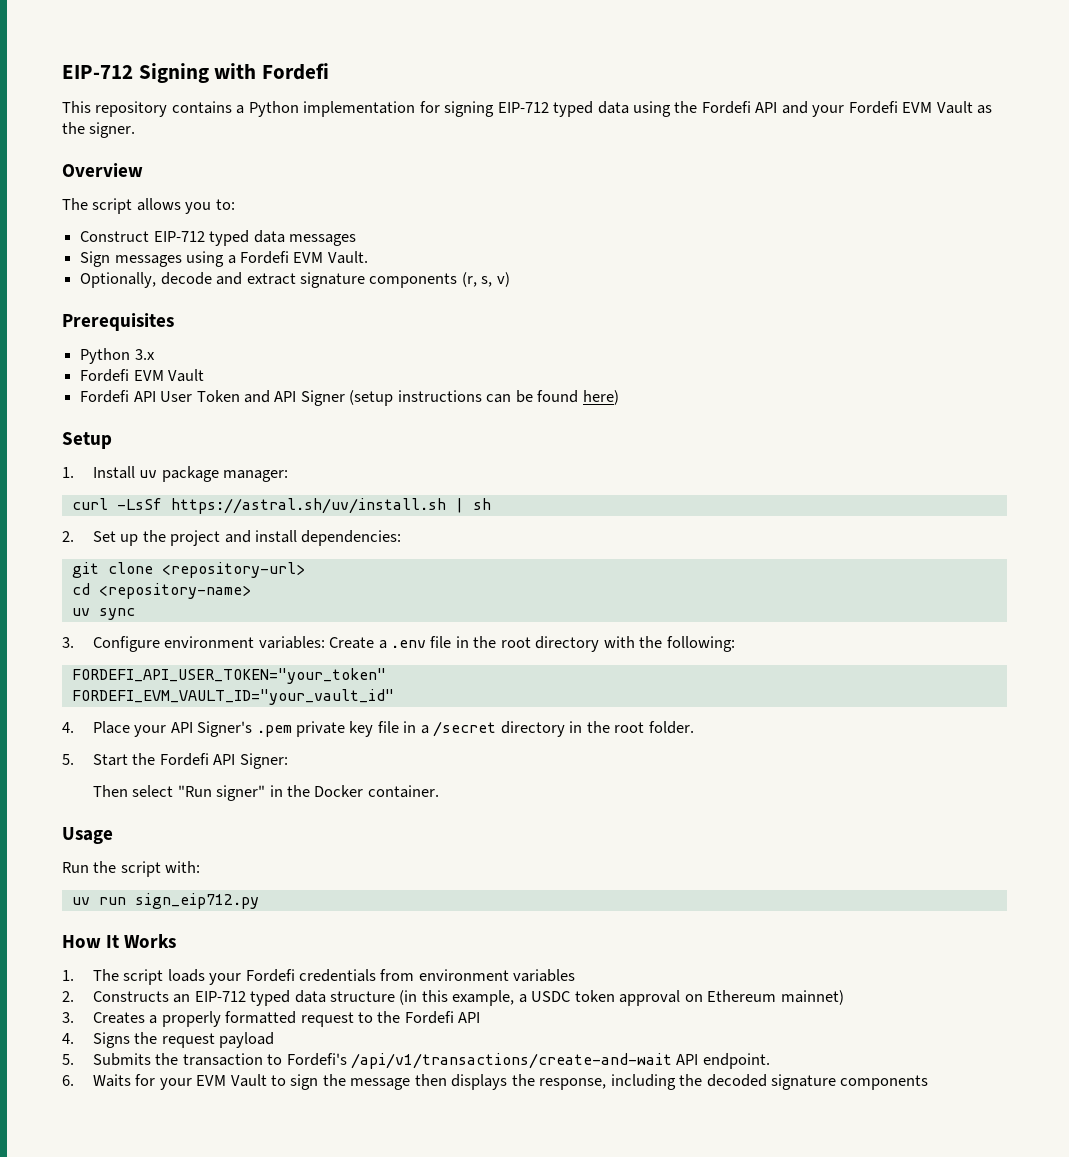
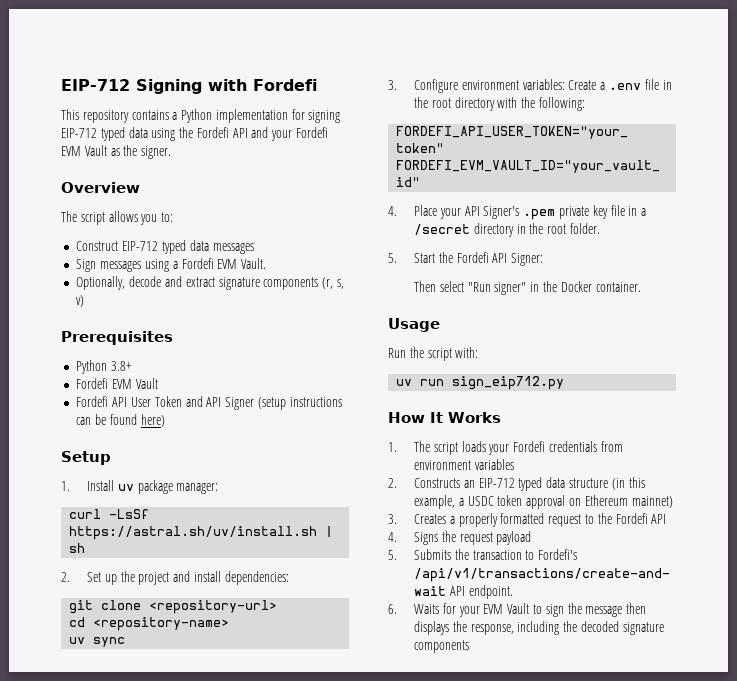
[134,349,155,360] 3.x -> [111,361,133,371] 3.8+

